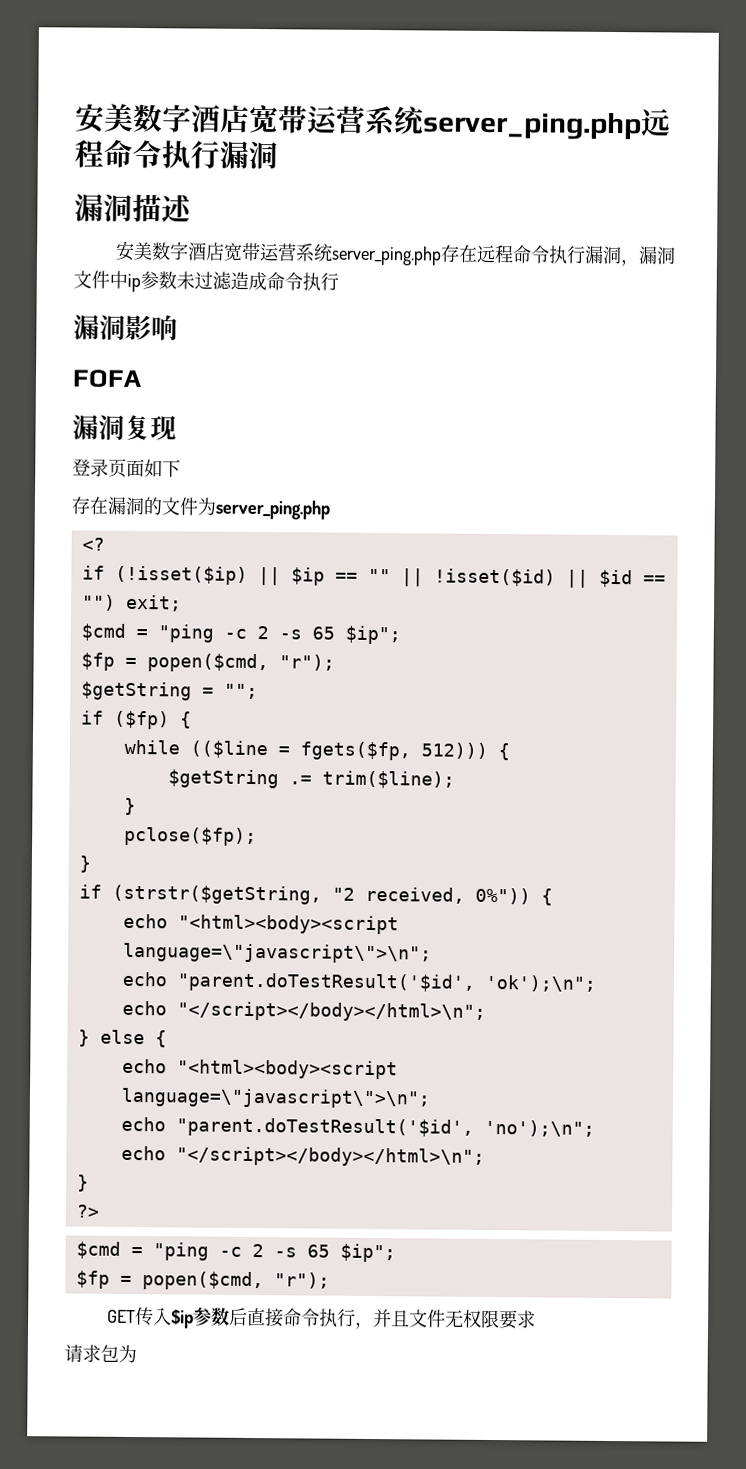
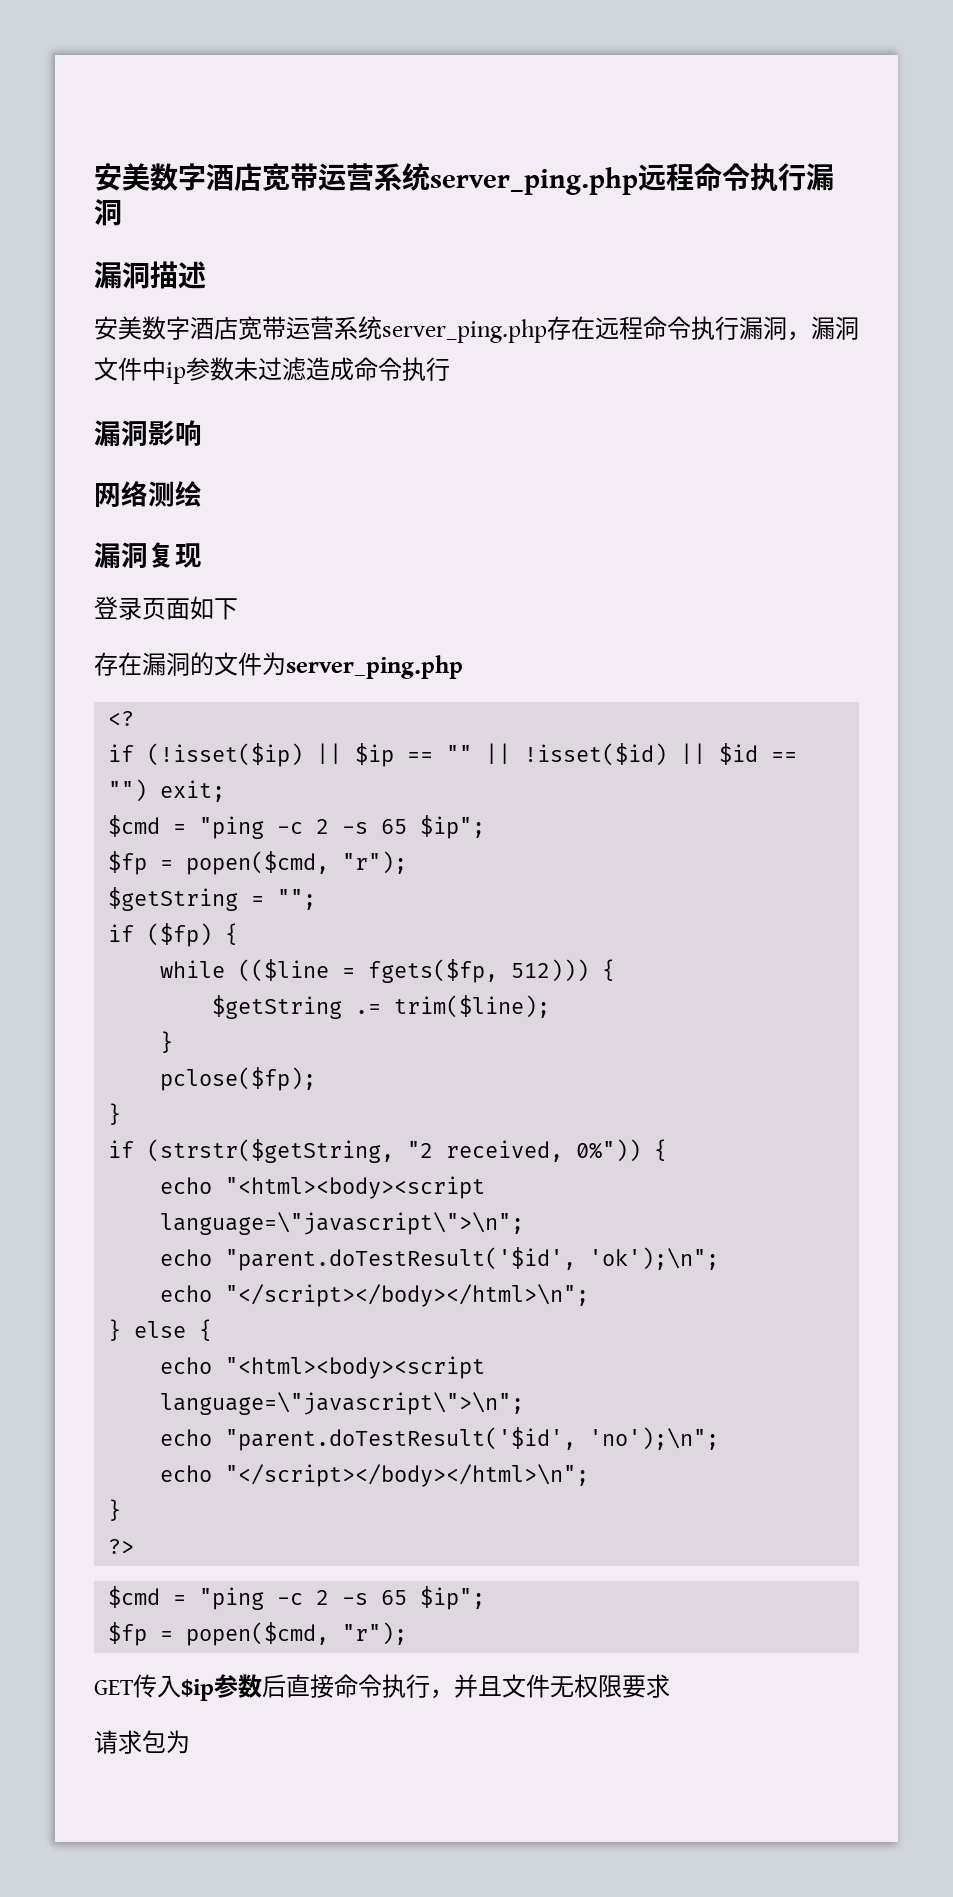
[72,369,142,389] FOFA -> [94,481,202,508] 网络测绘

